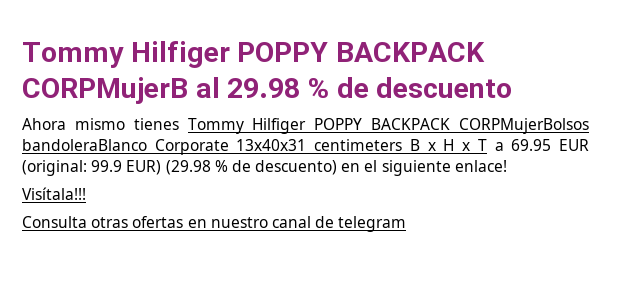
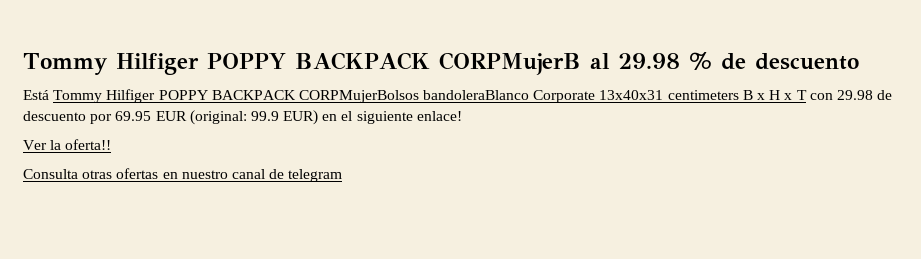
[22,118,179,130] Ahora mismo tienes -> [23,90,49,100] Está
[494,142,504,151] a -> [809,90,893,100] [23,111,113,124] con 29.98 de descuento por
[165,160,338,175] (29.98 % de descuento) -> (319, 117) none
[22,187,86,200] Visítala!!! -> [23,139,112,150] Ver la oferta!!

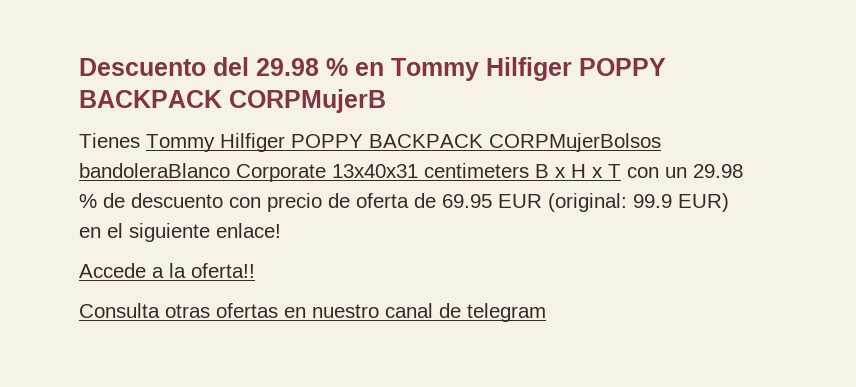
(23, 64) none -> [79,57,384,76] Descuento del 29.98 % en
[589,51,859,70] [23,90,49,100] al 29.98 % de descuento // Está -> [79,133,140,148] // Tienes
[836,90,893,100] [23,111,113,124] 29.98 de descuento por -> [665,164,743,178] [79,193,436,212] un 29.98 % de descuento con precio de oferta de
[23,140,47,150] Ver -> [79,263,164,278] Accede a

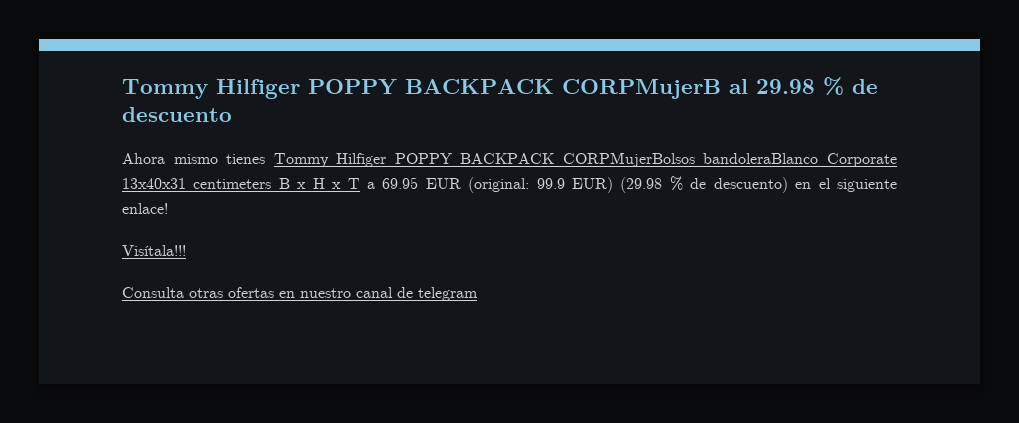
[79,57,384,76] Descuento del 29.98 % en -> (122, 89) none
[79,133,140,148] // Tienes -> [729,77,878,95] [122,107,232,122] [122,153,266,164] al 29.98 % de descuento // Ahora mismo tienes
[627,164,743,178] [79,193,436,212] con un 29.98 % de descuento con precio de oferta de -> [366,182,375,189] a
(729, 202) none -> [620,176,788,193] (29.98 % de descuento)
[79,263,255,278] Accede a la oferta!! -> [122,245,186,256] Visítala!!!

